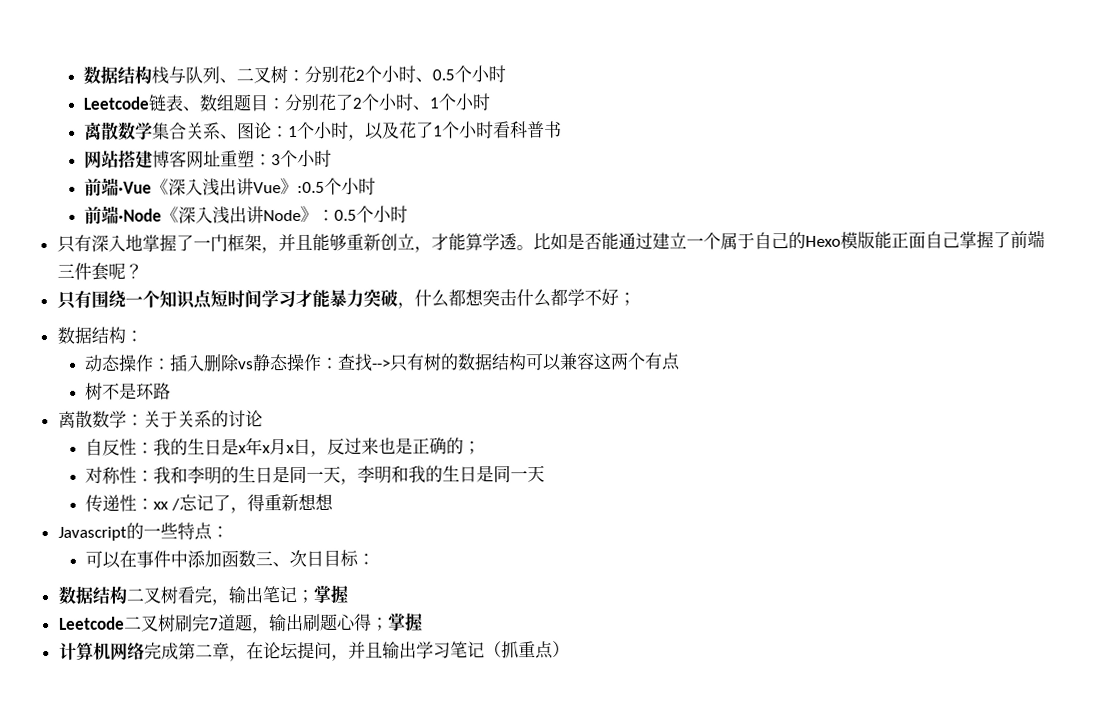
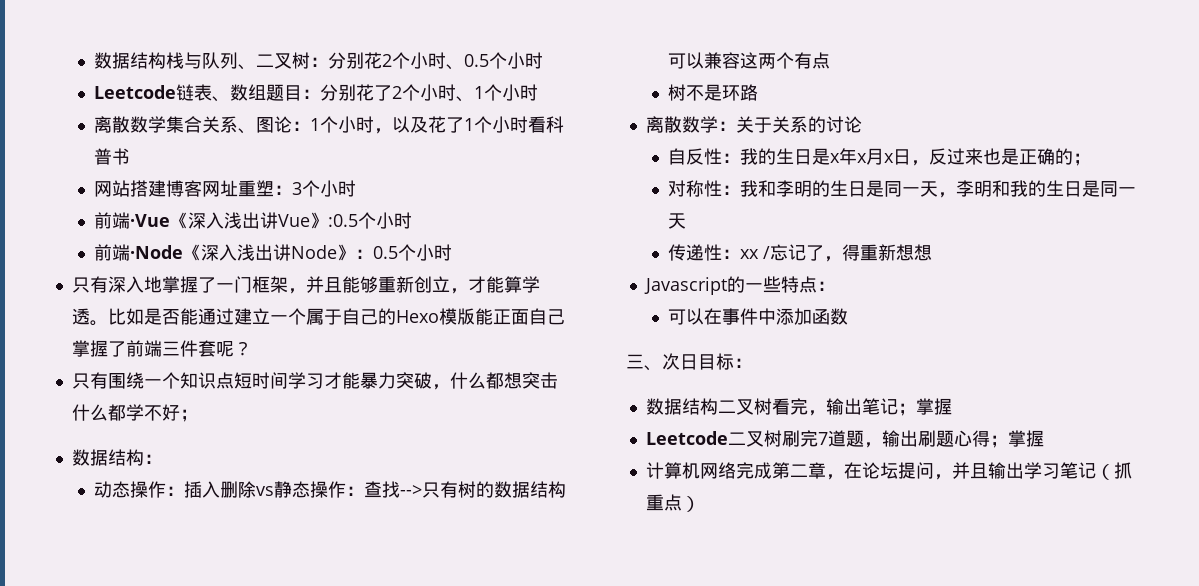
(257, 559) none -> (848, 316) //

